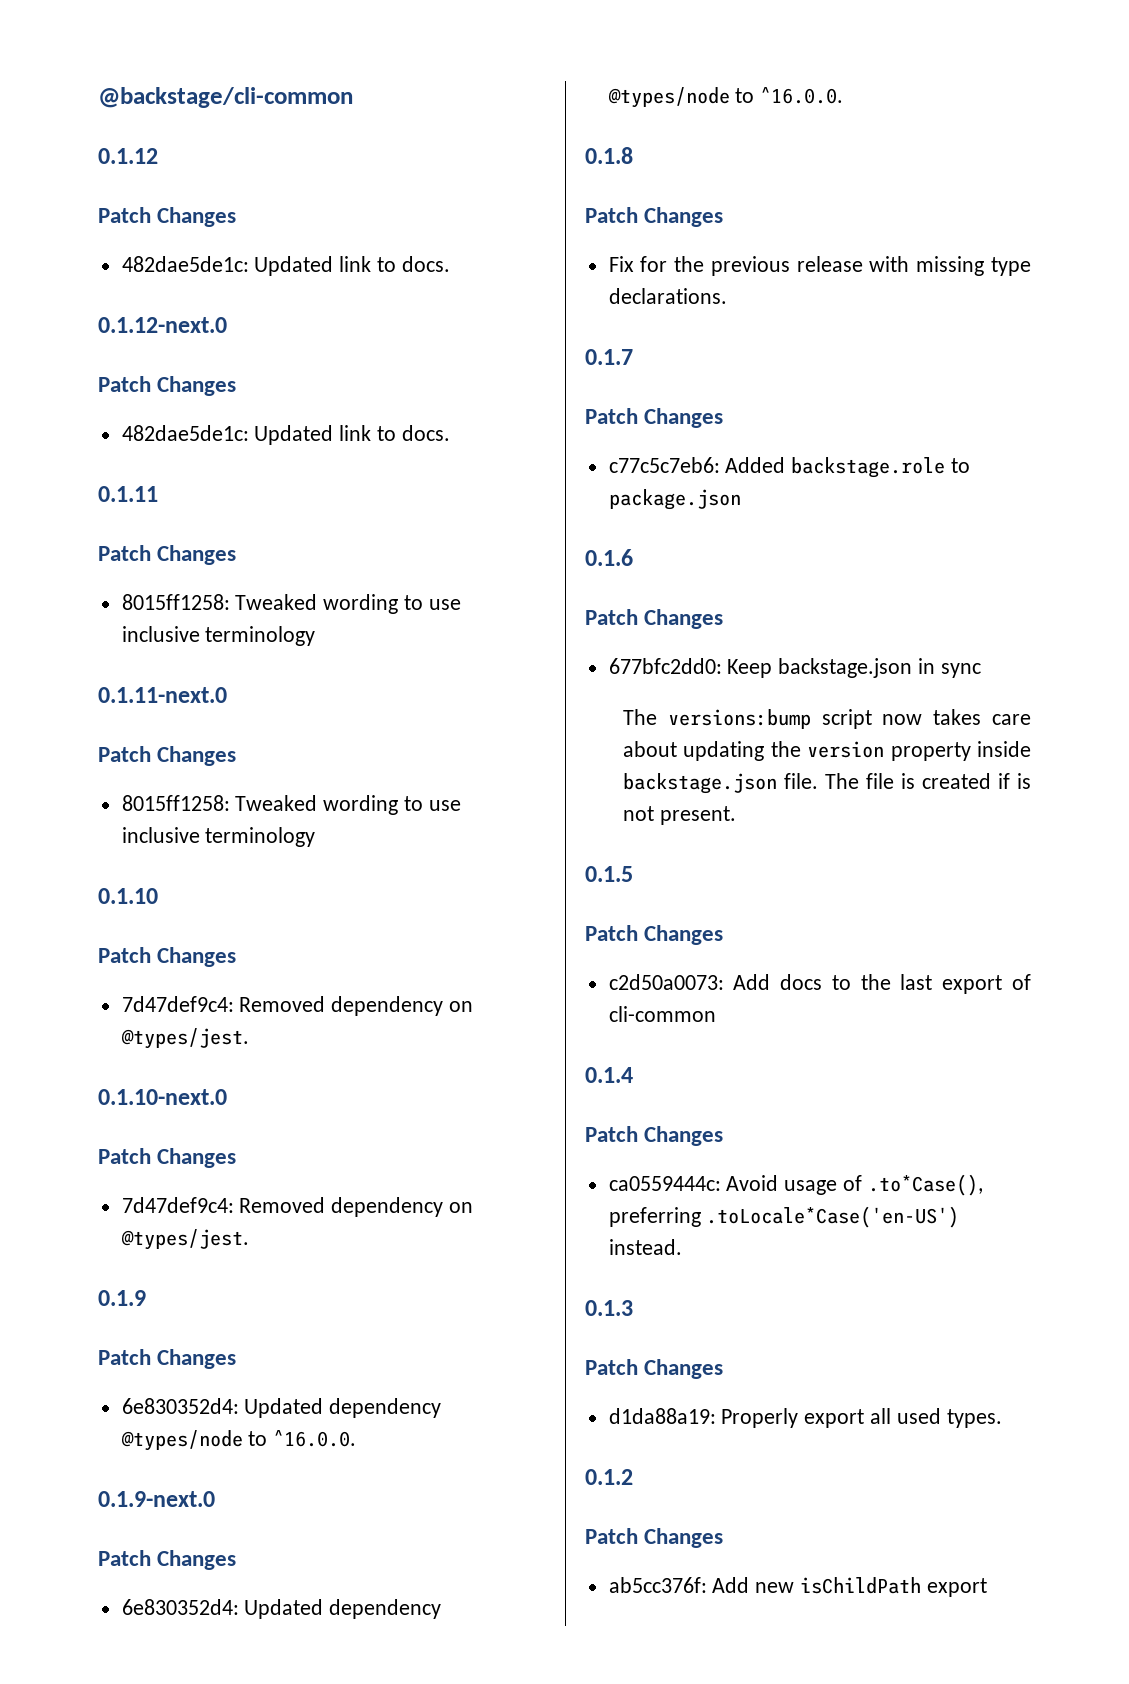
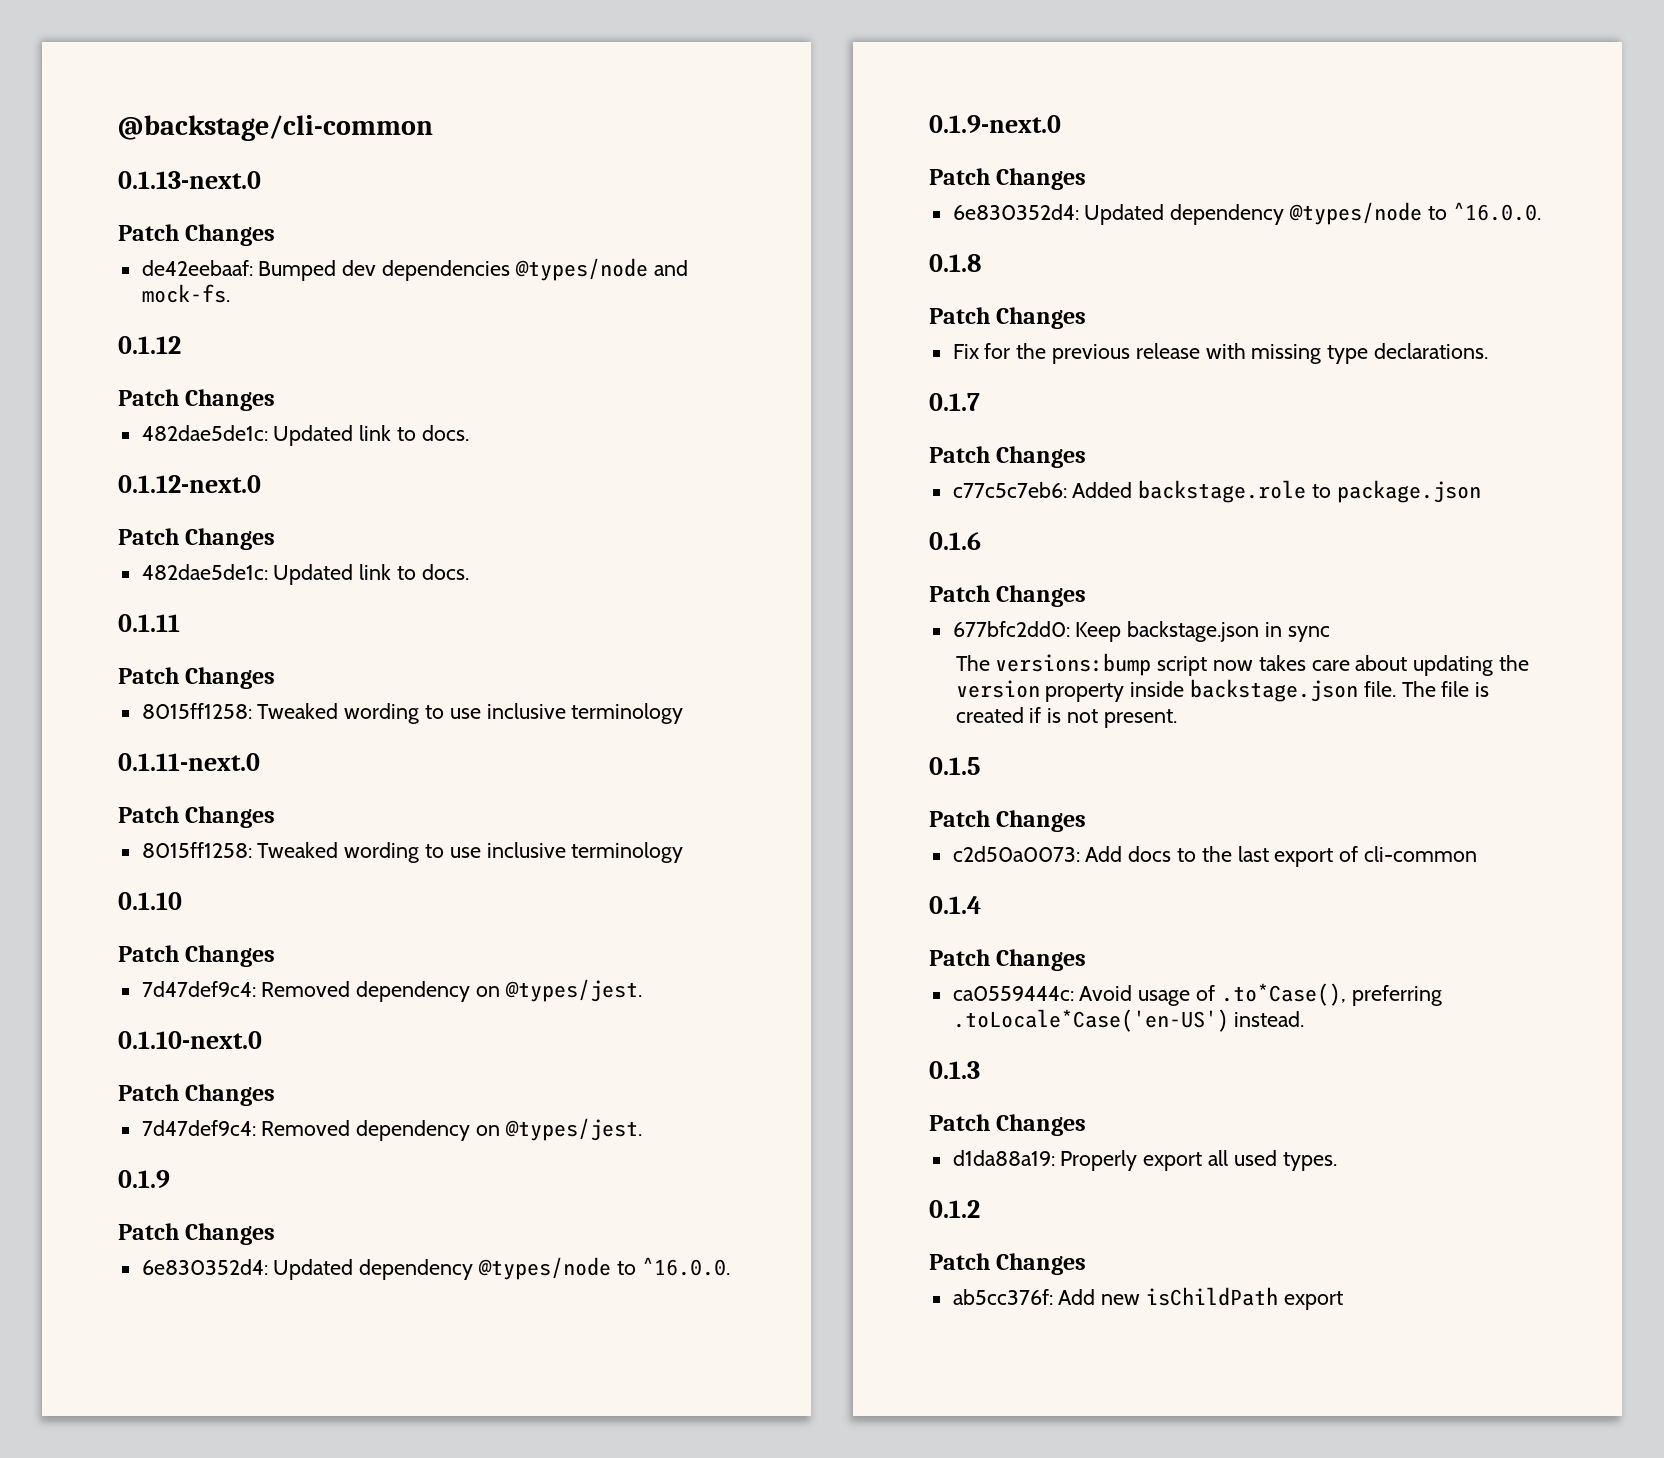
(353, 97) none -> [118,171,261,189] [118,224,276,246] [141,258,688,281] [141,284,230,303] // 0.1.13-next.0 // Patch Changes // de42eebaaf: Bumped dev dependencies @types/node and mock-fs.

